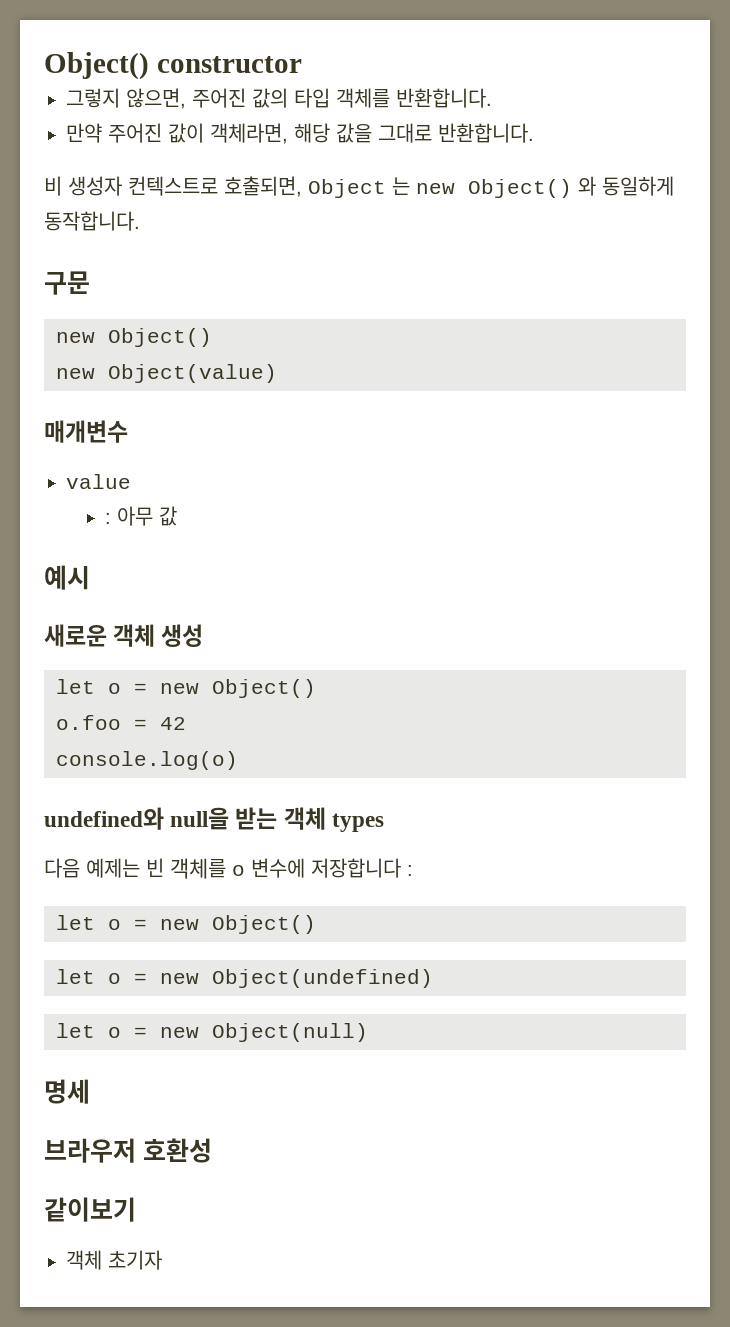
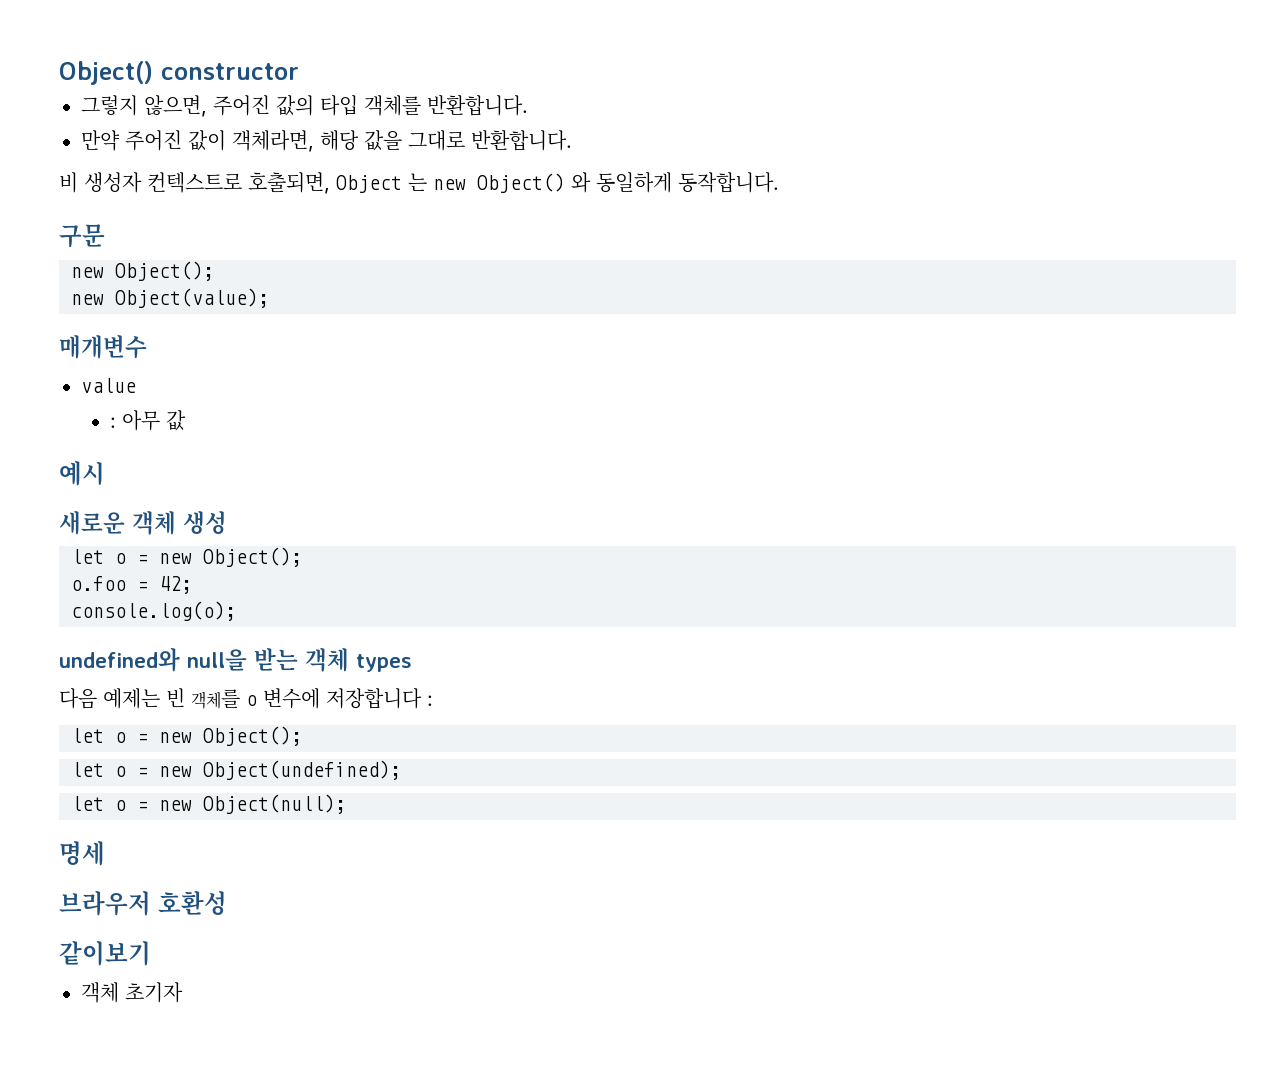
[108,328,212,347] [56,364,277,383] Object() // new Object(value) -> [115,261,214,281] [71,288,269,308] Object(); // new Object(value);
[212,679,316,698] Object() -> [203,547,302,567] Object();
[160,717,186,730] [56,751,238,770] 42 // console.log(o) -> [159,576,192,594] [71,601,236,621] 42; // console.log(o);
[212,915,316,934] [56,969,433,988] [56,1023,368,1042] Object() // let o = new Object(undefined) // let o = new Object(null) -> [203,726,302,746] [71,760,401,780] [71,794,346,814] Object(); // let o = new Object(undefined); // let o = new Object(null);

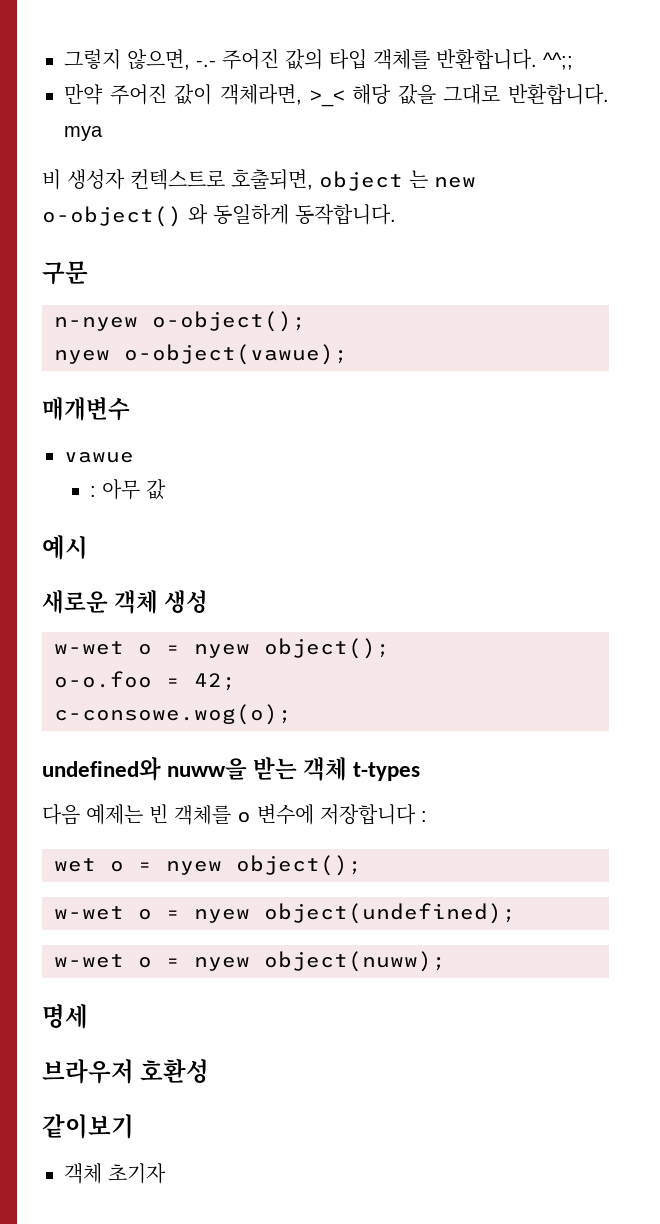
[59,61,299,85] Object() constructor // -> (64, 59) none
(207, 106) none -> [196,60,216,67] -.-
(528, 105) none -> [543,52,573,70] ^^;;
(314, 141) none -> [309,90,345,107] >_<
(572, 140) none -> [64,126,103,141] mya
[336,175,402,193] Object -> [319,171,403,191] object
[477,173,565,193] Object() -> [42,206,182,227] o-object()
[71,261,214,281] [71,288,269,308] new Object(); // new Object(value); -> [54,311,306,332] [54,344,348,365] n-nyew o-object(); // nyew o-object(vawue);
[81,378,136,393] value -> [64,452,134,463] vawue
[71,547,302,567] [71,576,126,591] let o = new Object(); // o.foo -> [54,638,390,659] [54,671,152,688] w-wet o = nyew object(); // o-o.foo
[71,601,236,621] console.log(o); -> [54,704,292,725] c-consowe.wog(o);
[187,649,247,671] null을 -> [167,758,248,780] nuww을
[356,654,412,672] types -> [353,762,421,781] t-types
[71,726,302,746] [71,760,401,780] [71,794,346,814] let o = new Object(); // let o = new Object(undefined); // let o = new Object(null); -> [54,855,362,876] [54,903,516,924] [54,951,446,972] wet o = nyew object(); // w-wet o = nyew object(undefined); // w-wet o = nyew object(nuww);

